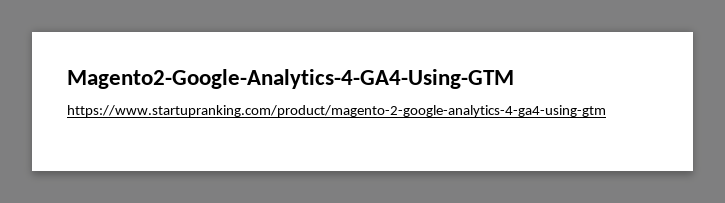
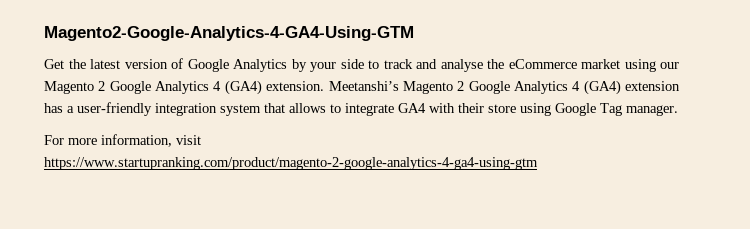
(514, 79) none -> [44,58,679,72] [44,80,680,95] [44,102,678,116] [44,134,201,147] Get the latest version of Google Analytics by your side to track and analyse the eCommerce market using our Magento 2 Google Analytics 4 (GA4) extension. Meetanshi’s Magento 2 Google Analytics 4 (GA4) extension has a user-friendly integration system that allows to integrate GA4 with their store using Google Tag manager. // For more information, visit

